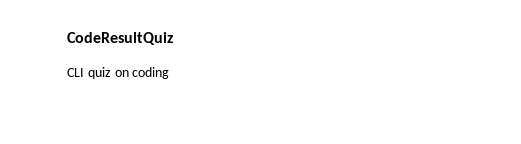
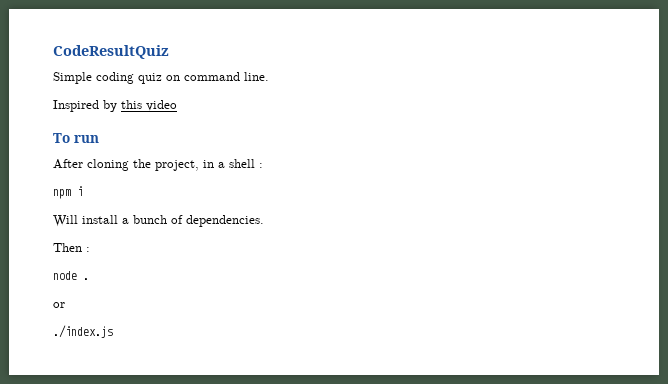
[67,67,170,79] CLI quiz on coding -> [53,72,269,84] [53,100,177,112] [53,133,99,143] [53,159,263,171] [53,186,83,199] [53,215,264,227] [53,243,90,252] [53,271,89,280] [53,302,65,308] [53,325,113,338] Simple coding quiz on command line. // Inspired by this video // To run // After cloning the project, in a shell : // npm i // Will install a bunch of dependencies. // Then : // node . // or // ./index.js

